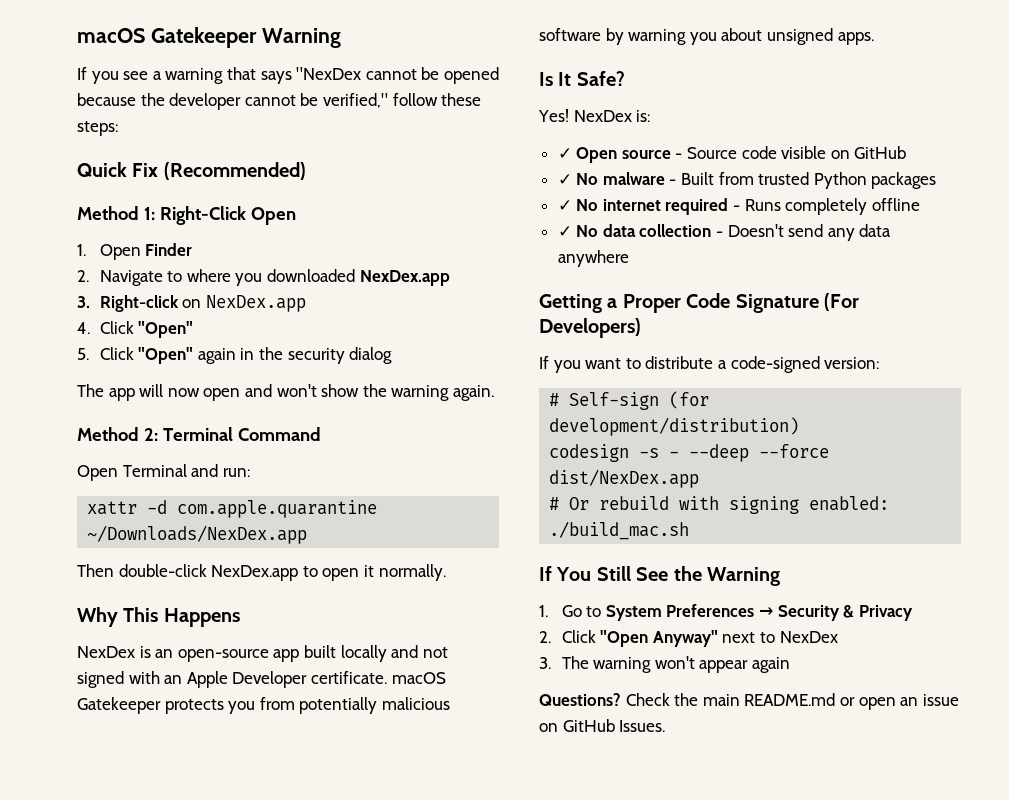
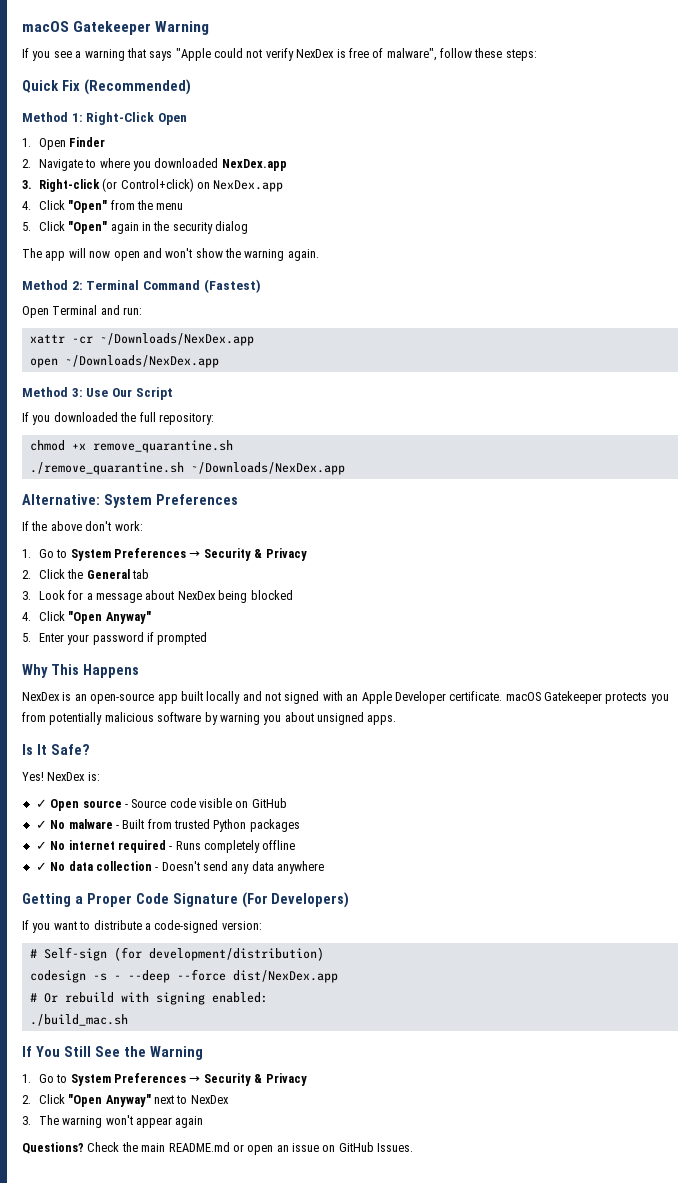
[296,67,499,84] [77,93,388,110] "NexDex cannot be opened because the developer cannot be verified," -> [175,48,437,61] "Apple could not verify NexDex is free of malware",
(179, 303) none -> [102,178,194,192] (or Control+click)
(194, 329) none -> [110,200,184,210] from the menu
(321, 434) none -> [203,279,261,293] (Fastest)
[147,500,378,518] [87,525,308,544] [77,564,446,581] -d com.apple.quarantine ~/Downloads/NexDex.app // Then double-click NexDex.app to open it normally. -> [71,333,254,346] [29,355,219,368] [22,387,173,400] [22,412,214,425] [29,440,233,453] [29,462,345,475] [22,494,238,508] [22,521,143,531] [22,548,307,561] [22,569,150,579] [22,590,293,603] [22,611,151,624] [22,632,208,645] -cr ~/Downloads/NexDex.app // open ~/Downloads/NexDex.app // Method 3: Use Our Script // If you downloaded the full repository: // chmod +x remove_quarantine.sh // ./remove_quarantine.sh ~/Downloads/NexDex.app // Alternative: System Preferences // If the above don't work: // 1. Go to System Preferences → Security & Privacy // 2. Click the General tab // 3. Look for a message about NexDex being blocked // 4. Click "Open Anyway" // 5. Enter your password if prompted

